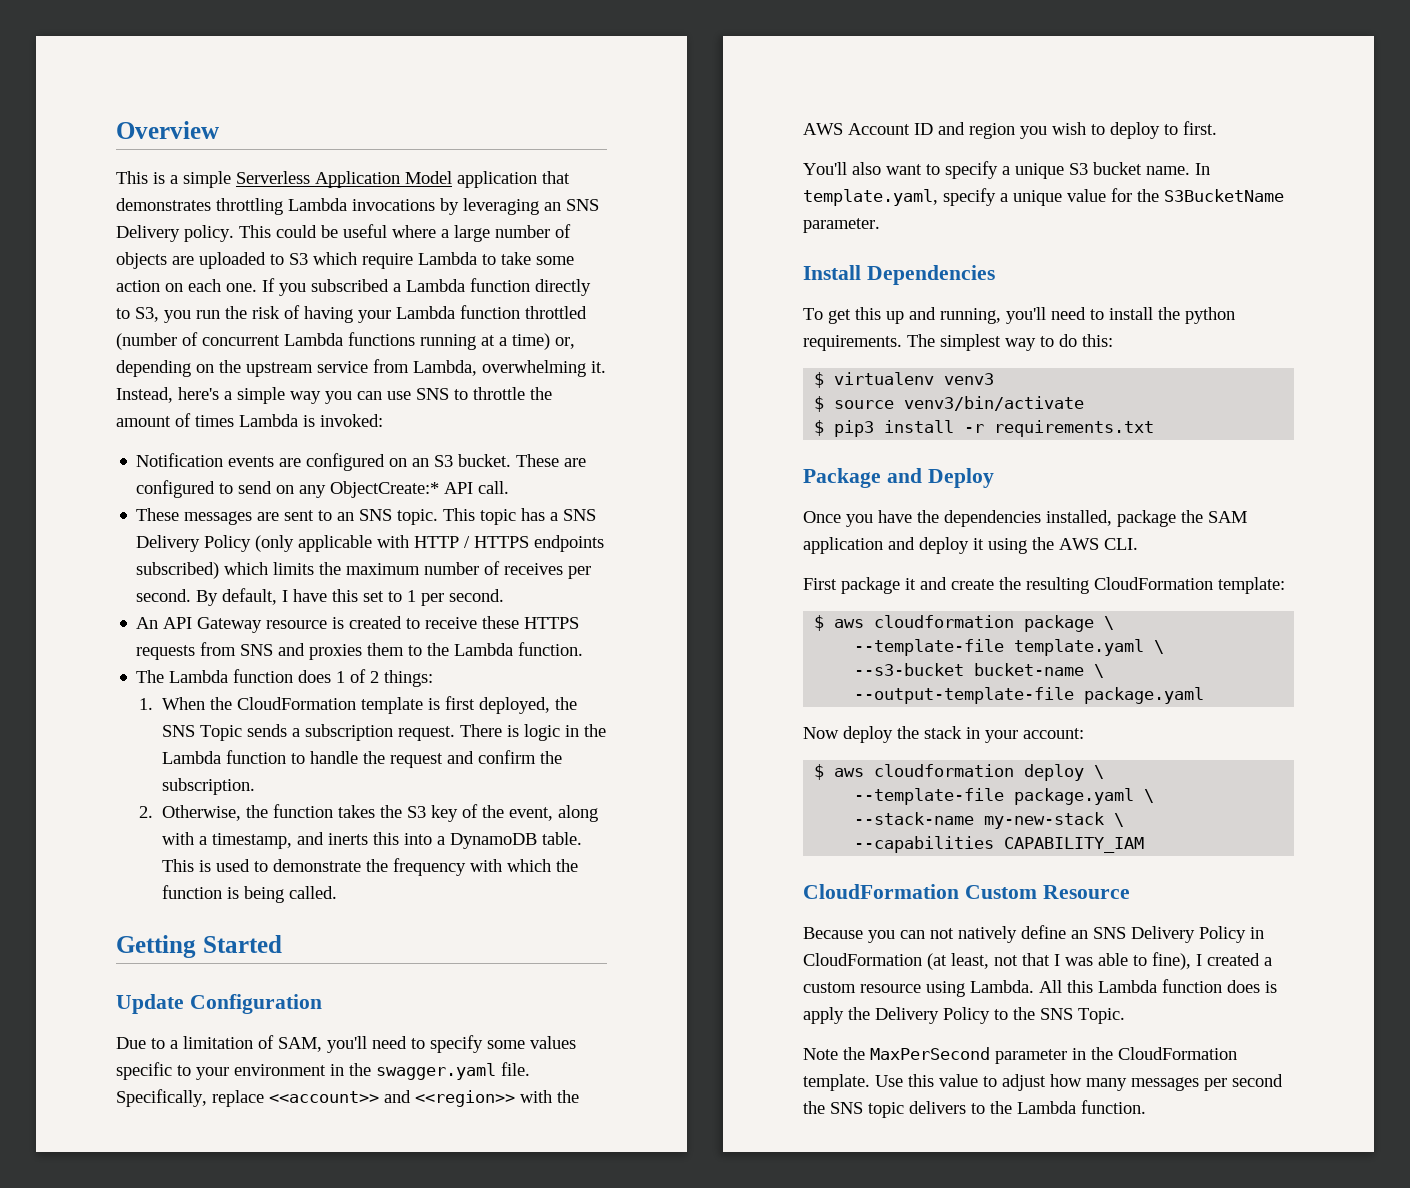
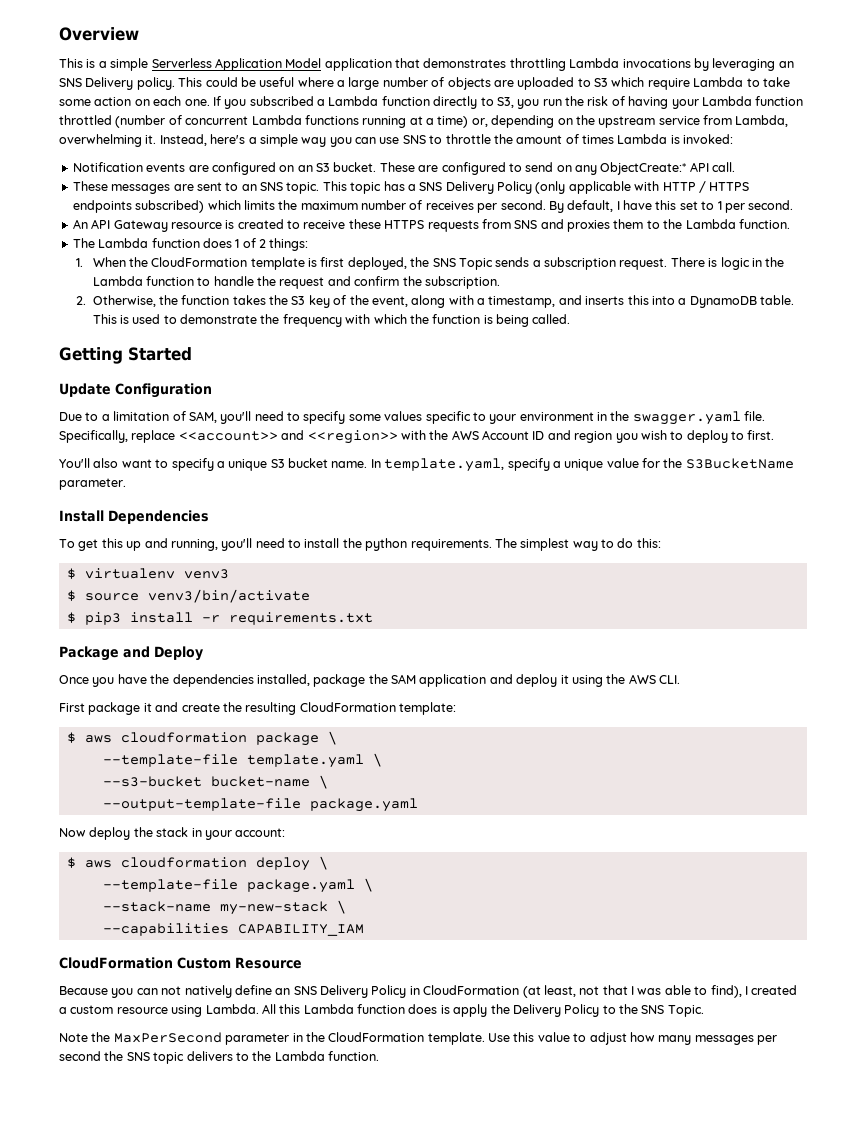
[327,833,368,845] inerts -> [585,296,625,305] inserts
[1152,952,1191,970] fine), -> [710,985,742,998] find),

